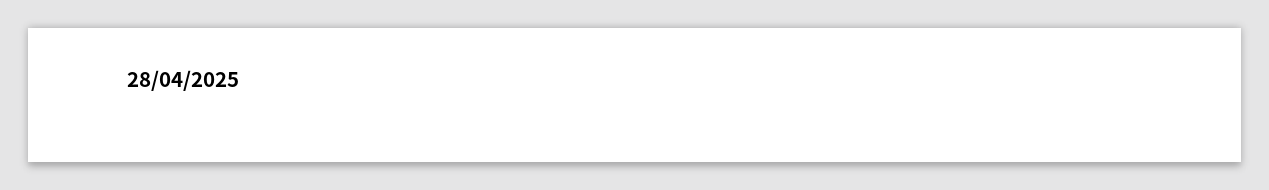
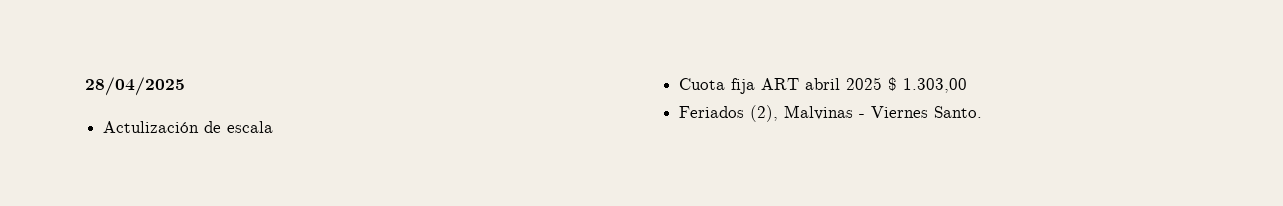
(239, 80) none -> [103,121,274,133] [679,77,968,94] [679,105,983,122] // Actulización de escala // Cuota fija ART abril 2025 $ 1.303,00 // Feriados (2), Malvinas - Viernes Santo.

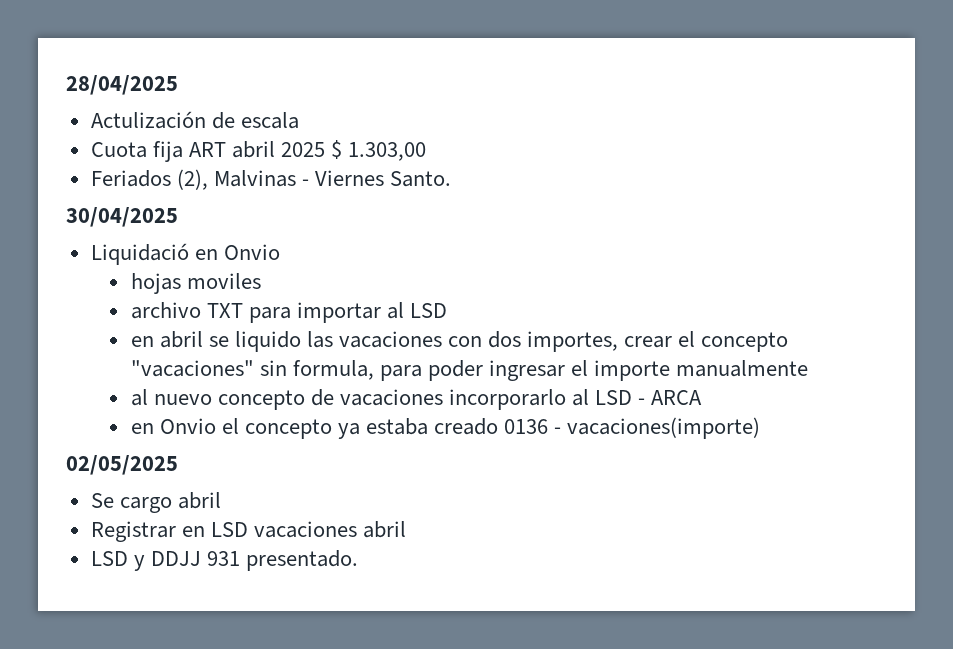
(983, 112) none -> [66,207,178,227] [90,243,280,265] [130,273,261,294] [130,302,447,323] [130,331,789,352] [130,360,809,381] [130,389,703,410] [130,417,761,439] [66,455,178,475] [90,492,221,513] [90,521,407,542] [90,550,359,571] // 30/04/2025 // Liquidació en Onvio // hojas moviles // archivo TXT para importar al LSD // en abril se liquido las vacaciones con dos importes, crear el concepto "vacaciones" sin formula, para poder ingresar el importe manualmente // al nuevo concepto de vacaciones incorporarlo al LSD - ARCA // en Onvio el concepto ya estaba creado 0136 - vacaciones(importe) // 02/05/2025 // Se cargo abril // Registrar en LSD vacaciones abril // LSD y DDJJ 931 presentado.

